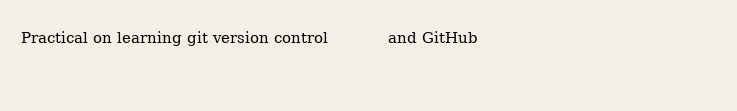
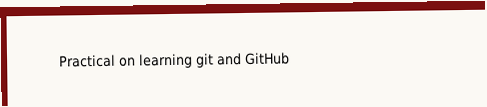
[212,31,328,43] version control -> (214, 60) none

